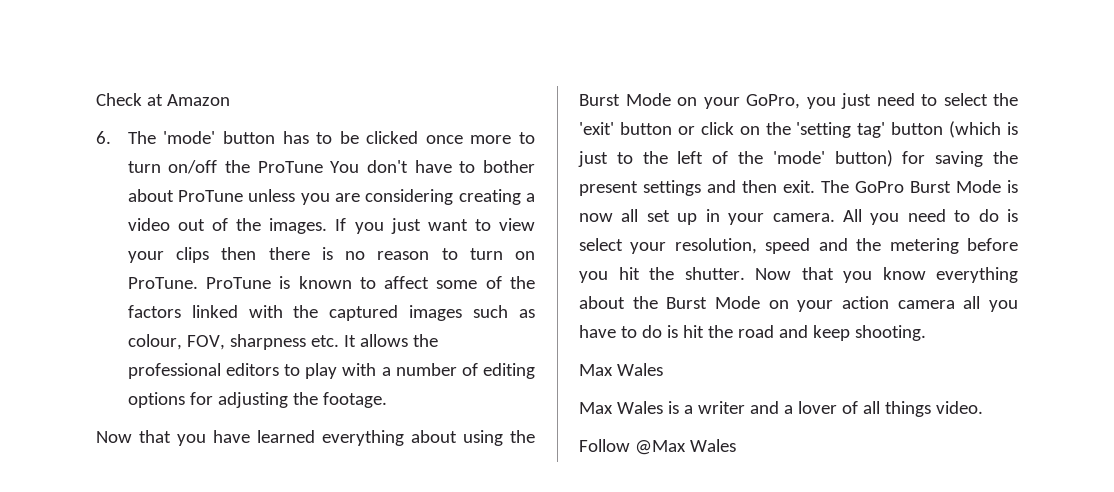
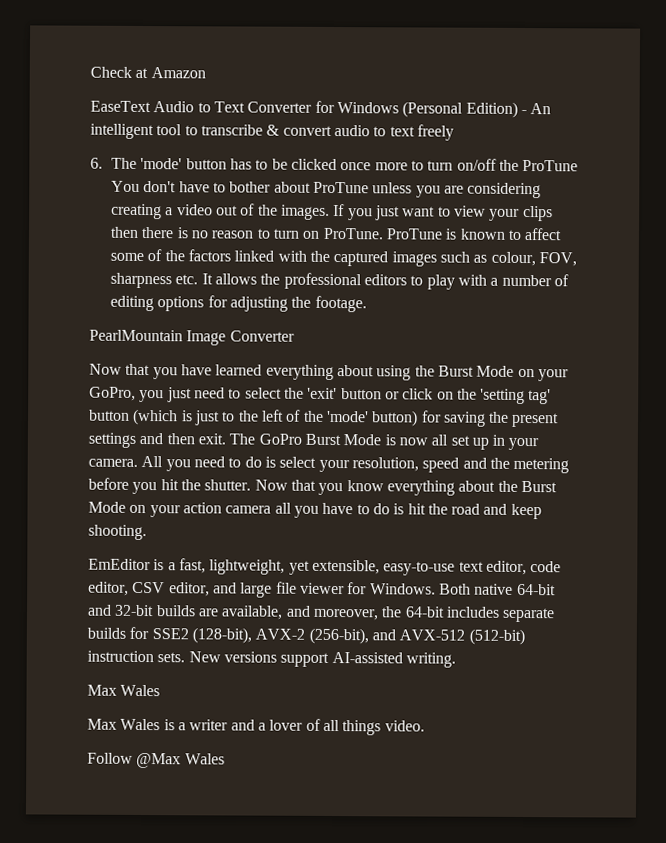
(230, 100) none -> [90,100,552,118] [90,123,454,141] // EaseText Audio to Text Converter for Windows (Personal Edition) - An intelligent tool to transcribe & convert audio to text freely
(387, 400) none -> [89,329,295,346] // PearlMountain Image Converter
(926, 333) none -> [88,558,562,576] [88,581,556,598] [87,604,556,623] [87,626,525,646] [87,650,456,668] // EmEditor is a fast, lightweight, yet extensible, easy-to-use text editor, code editor, CSV editor, and large file viewer for Windows. Both native 64-bit and 32-bit builds are available, and moreover, the 64-bit includes separate builds for SSE2 (128-bit), AVX-2 (256-bit), and AVX-512 (512-bit) instruction sets. New versions support AI-assisted writing.

